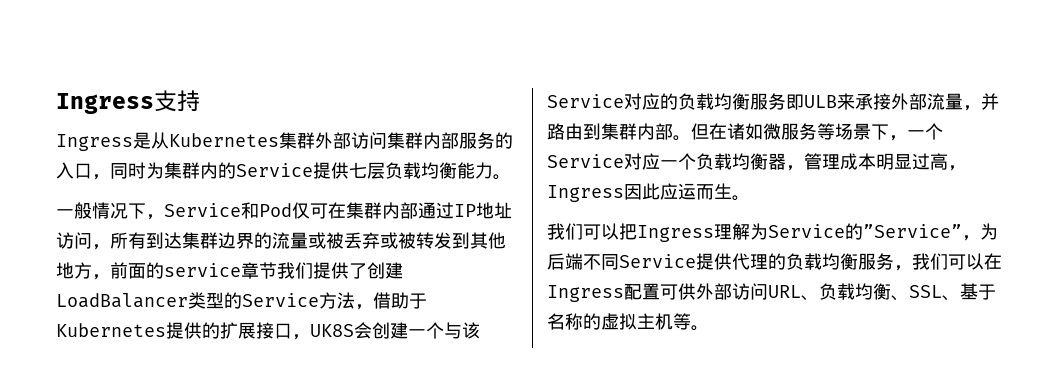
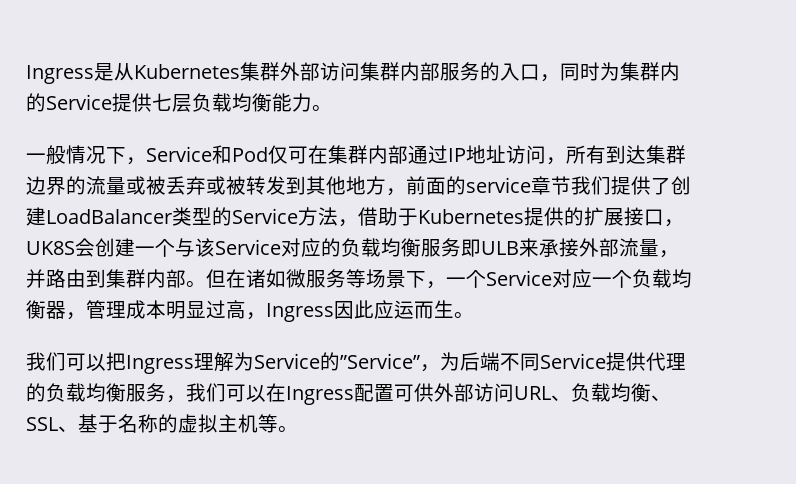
[56,90,200,114] [56,134,133,151] Ingress支持 // Ingress -> [26,65,94,84] Ingress

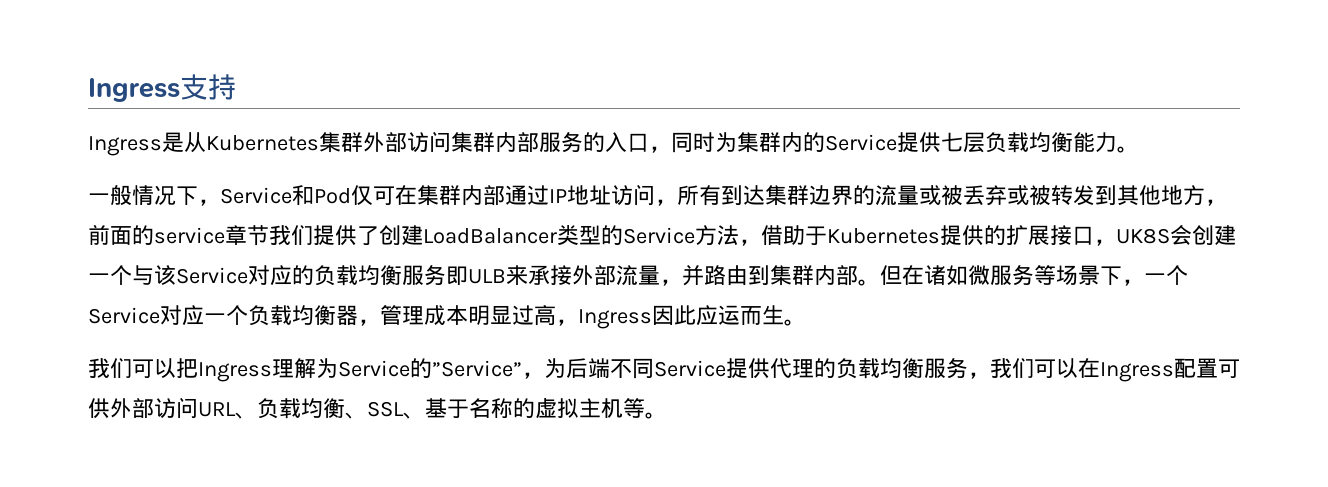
[26,65,94,84] Ingress -> [88,74,236,102] [88,136,162,156] Ingress支持 // Ingress

